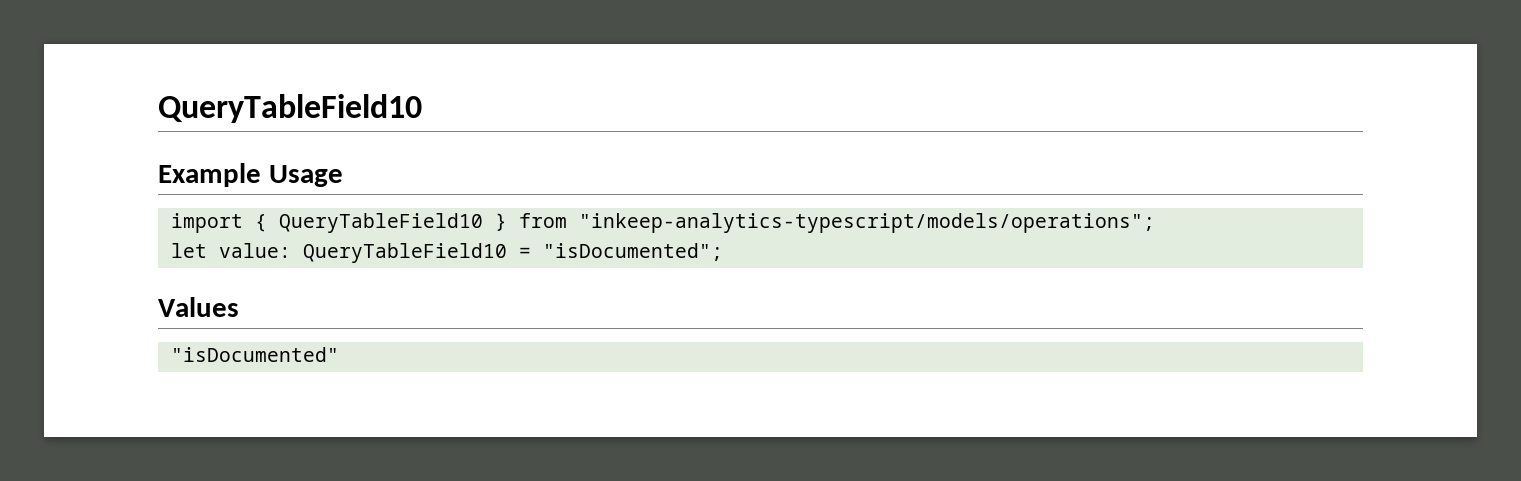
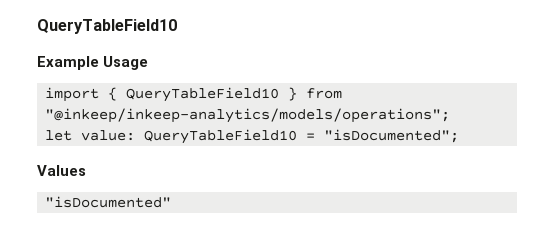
[578,213,1155,233] "inkeep-analytics-typescript/models/operations"; -> [44,108,450,123] "@inkeep/inkeep-analytics/models/operations";

